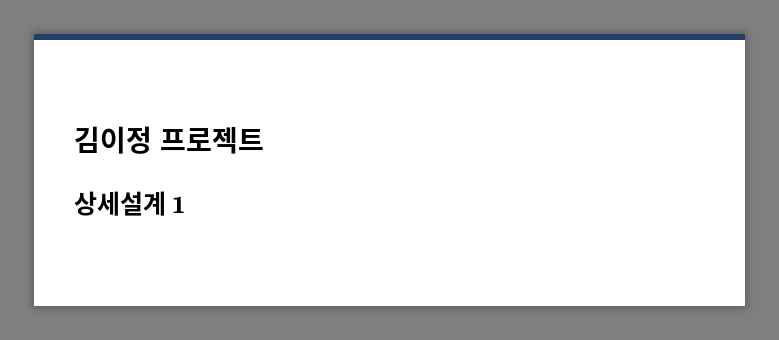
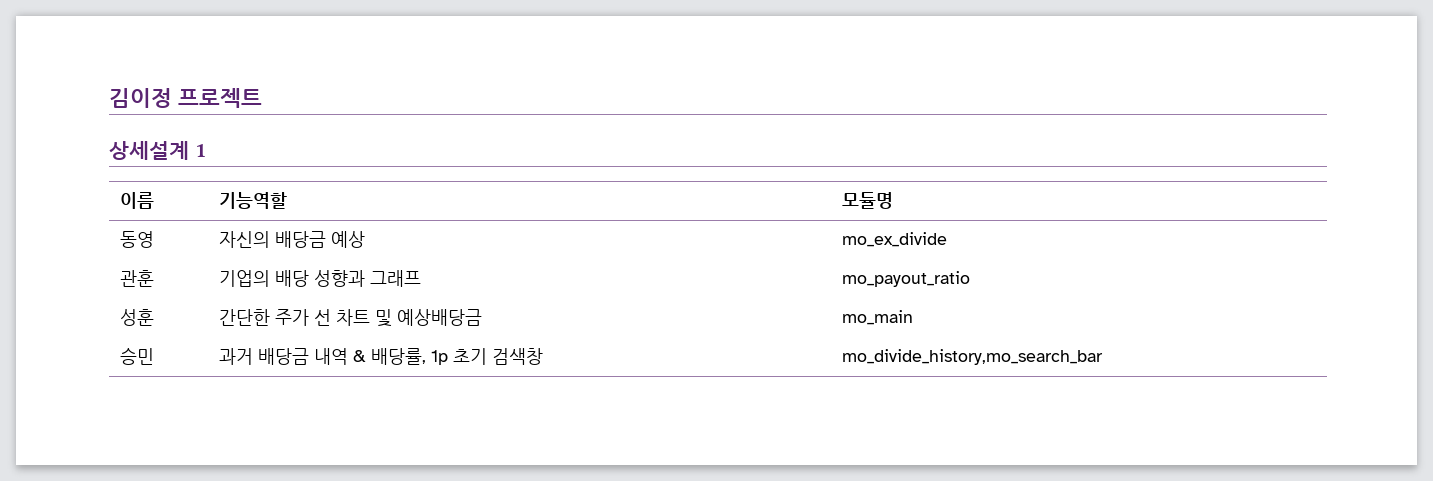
(184, 204) none -> [119,192,154,209] [218,192,287,209] [841,192,893,209] [119,231,154,248] [218,231,365,248] [841,232,947,247] [119,270,154,287] [218,270,421,287] [841,271,970,287] [119,309,154,326] [218,309,482,327] [841,310,913,325] [119,347,154,365] [218,348,543,365] [841,349,1103,365] // 이름 | 기능역할 | 모듈명 // 동영 | 자신의 배당금 예상 | mo_ex_divide // 관훈 | 기업의 배당 성향과 그래프 | mo_payout_ratio // 성훈 | 간단한 주가 선 차트 및 예상배당금 | mo_main // 승민 | 과거 배당금 내역 & 배당률, 1p 초기 검색창 | mo_divide_history,mo_search_bar

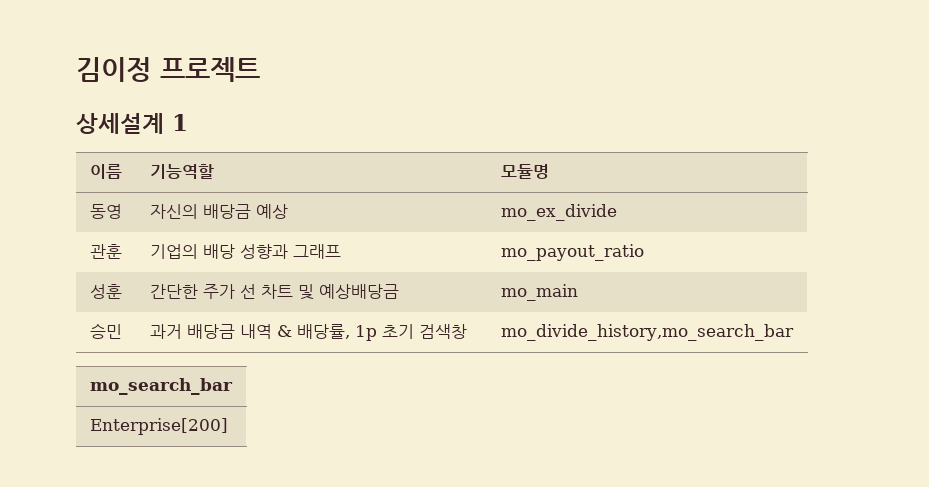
(1103, 357) none -> [89,378,233,395] [89,418,228,435] // mo_search_bar // Enterprise[200]

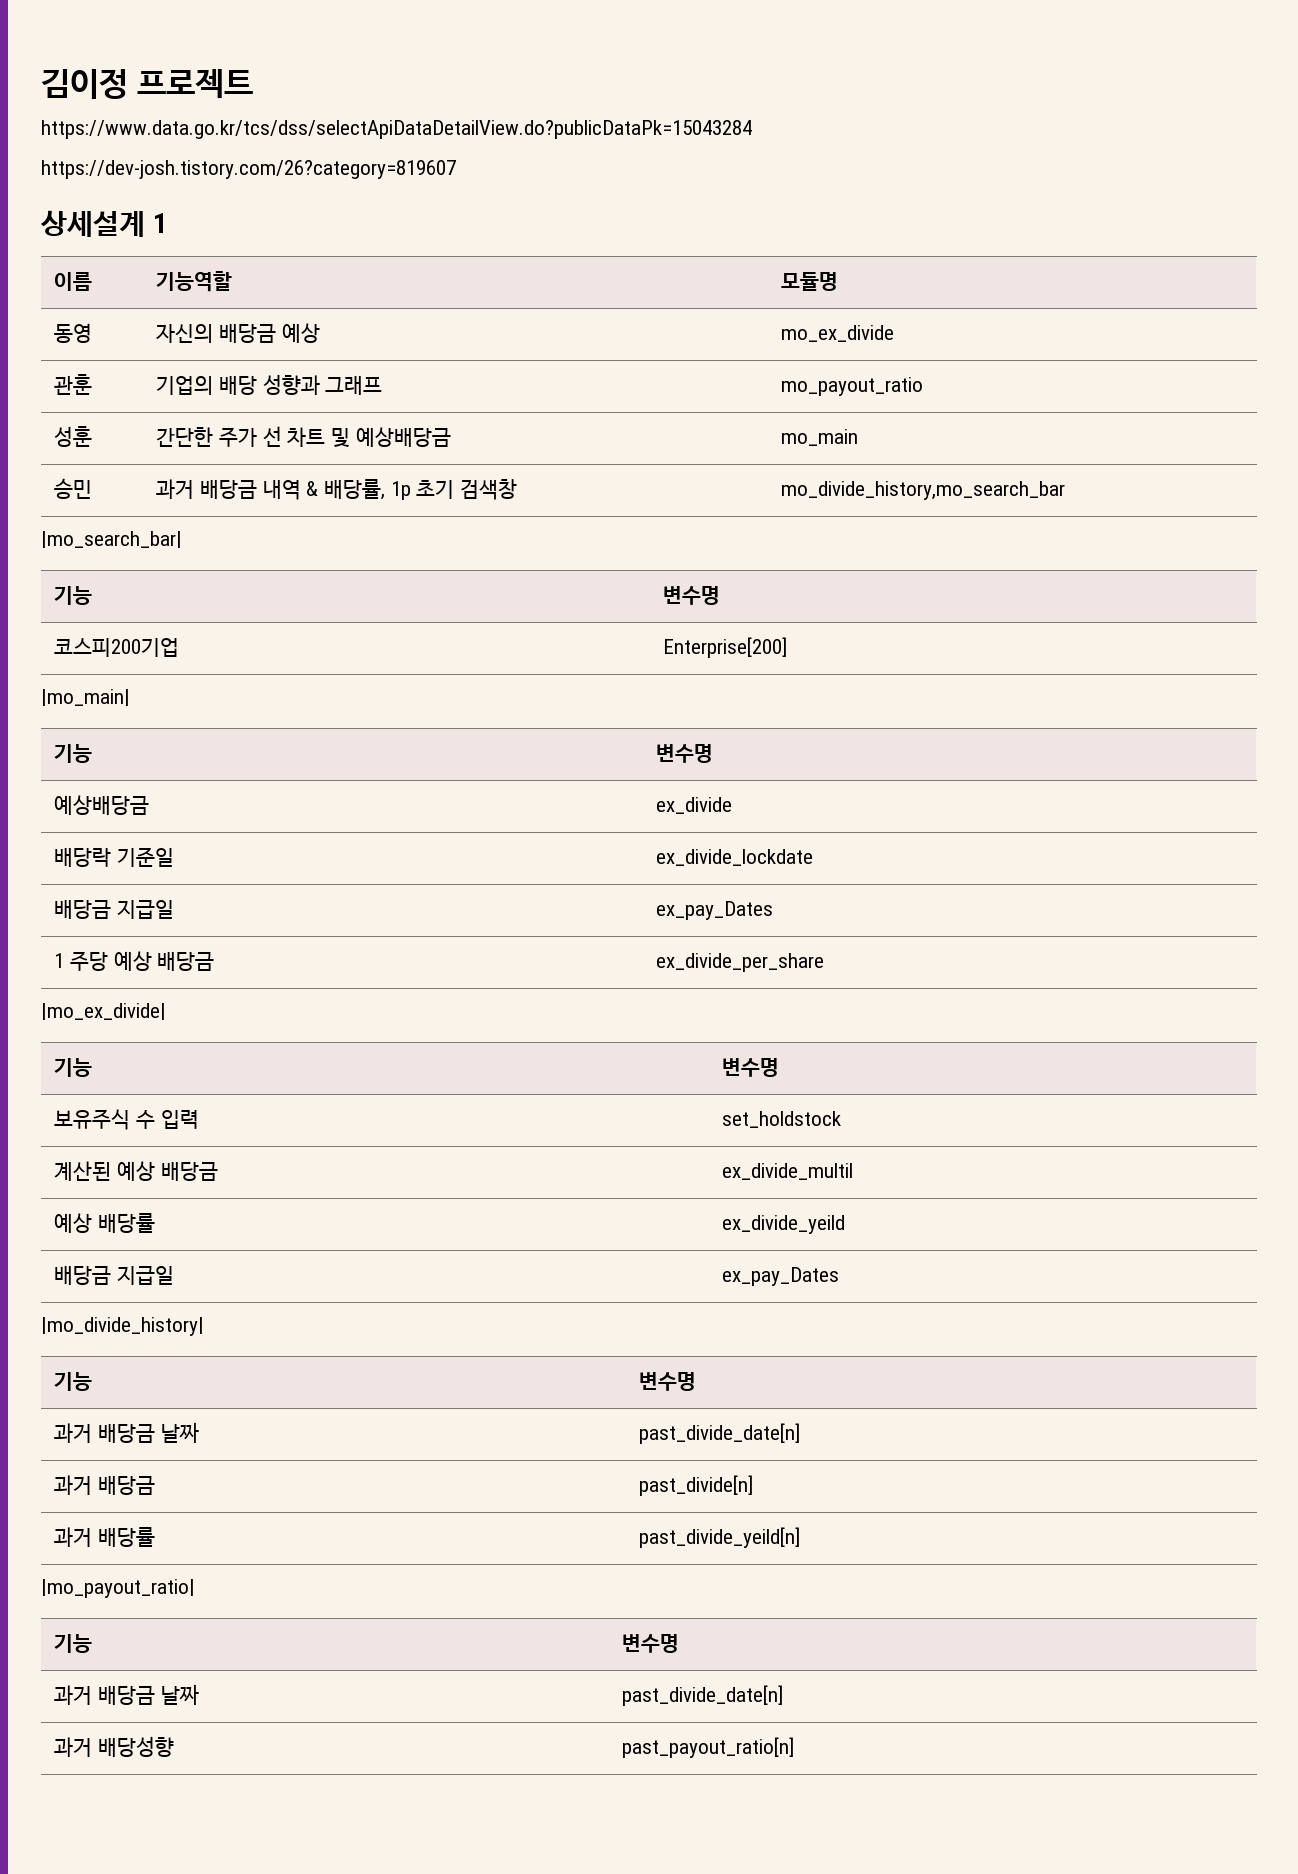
(260, 69) none -> [41,120,752,139] [41,160,456,179] // https://www.data.go.kr/tcs/dss/selectApiDataDetailView.do?publicDataPk=15043284 // https://dev-josh.tistory.com/26?category=819607
[89,378,233,395] [89,418,228,435] // mo_search_bar // Enterprise[200] -> [41,531,182,548] [54,586,93,605] [663,586,721,605] [54,638,180,657] [663,637,788,658] [41,689,130,706] [54,744,93,763] [656,744,714,763] [54,795,150,815] [656,797,733,814] [54,847,175,867] [656,849,814,866] [54,900,175,919] [656,901,774,920] [54,951,215,971] [656,953,825,972] [41,1003,166,1020] [54,1058,93,1077] [722,1058,780,1077] [54,1109,199,1130] [722,1111,842,1128] [54,1161,218,1181] [722,1163,854,1180] [54,1213,156,1233] [722,1215,846,1234] [54,1266,175,1285] [722,1267,840,1286] [41,1317,204,1336] [54,1372,93,1391] [639,1372,697,1391] [54,1422,199,1443] [639,1423,801,1444] [54,1475,156,1495] [639,1475,754,1496] [54,1527,156,1547] [639,1527,801,1548] [41,1579,195,1598] [54,1634,93,1653] [622,1634,680,1653] [54,1684,199,1705] [622,1685,784,1706] [54,1736,175,1757] [622,1737,795,1758] // |mo_search_bar| // 기능 | 변수명 // 코스피200기업 | Enterprise[200] // |mo_main| // 기능 | 변수명 // 예상배당금 | ex_divide // 배당락 기준일 | ex_divide_lockdate // 배당금 지급일 | ex_pay_Dates // 1 주당 예상 배당금 | ex_divide_per_share // |mo_ex_divide| // 기능 | 변수명 // 보유주식 수 입력 | set_holdstock // 계산된 예상 배당금 | ex_divide_multil // 예상 배당률 | ex_divide_yeild // 배당금 지급일 | ex_pay_Dates // |mo_divide_history| // 기능 | 변수명 // 과거 배당금 날짜 | past_divide_date[n] // 과거 배당금 | past_divide[n] // 과거 배당률 | past_divide_yeild[n] // |mo_payout_ratio| // 기능 | 변수명 // 과거 배당금 날짜 | past_divide_date[n] // 과거 배당성향 | past_payout_ratio[n]

